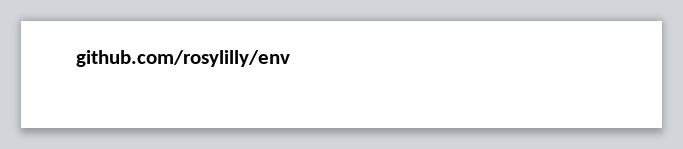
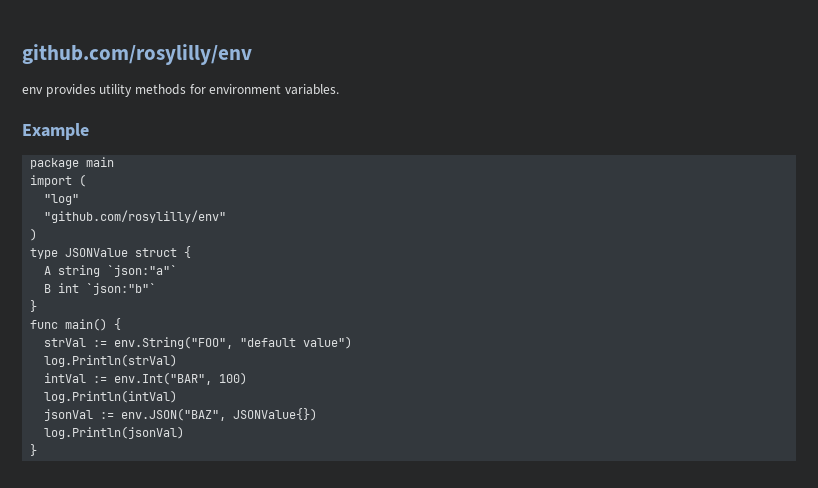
(290, 58) none -> [22,84,339,97] [22,123,89,140] [30,157,115,169] [30,174,87,187] [44,194,80,205] [44,210,227,223] [30,228,38,241] [30,246,192,259] [44,265,178,277] [44,283,157,295] [30,300,38,312] [30,318,122,331] [44,336,353,349] [44,354,178,367] [44,372,248,385] [44,390,178,403] [44,408,318,421] [44,426,185,439] [30,444,38,456] // env provides utility methods for environment variables. // Example // package main // import ( // "log" // "github.com/rosylilly/env" // ) // type JSONValue struct { // A string `json:"a"` // B int `json:"b"` // } // func main() { // strVal := env.String("FOO", "default value") // log.Println(strVal) // intVal := env.Int("BAR", 100) // log.Println(intVal) // jsonVal := env.JSON("BAZ", JSONValue{}) // log.Println(jsonVal) // }

